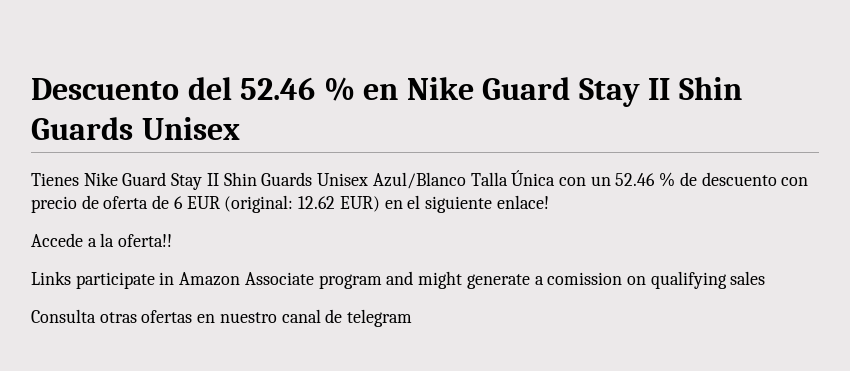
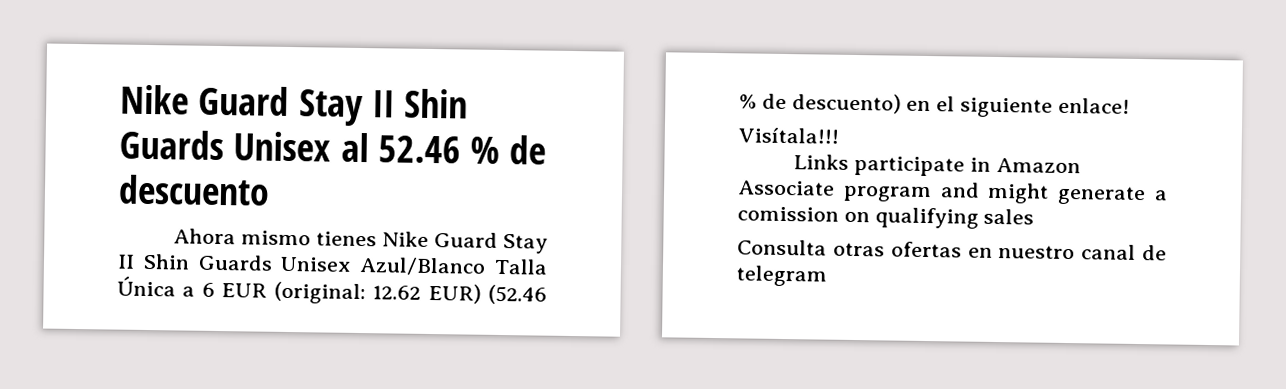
[31,77,742,107] [31,117,240,140] [31,173,79,186] Descuento del 52.46 % en Nike Guard Stay II Shin Guards Unisex // Tienes -> [120,84,469,127] [119,129,547,165] [118,174,270,206] [173,228,378,247] Nike Guard Stay II Shin Guards Unisex al 52.46 % de descuento // Ahora mismo tienes
[558,172,809,187] [31,195,170,213] con un 52.46 % de descuento con precio de oferta de -> [182,286,196,297] a
(380, 204) none -> [488,284,547,305] [739,93,902,114] (52.46 % de descuento)
[31,233,173,247] Accede a la oferta!! -> [738,127,839,144] Visítala!!!

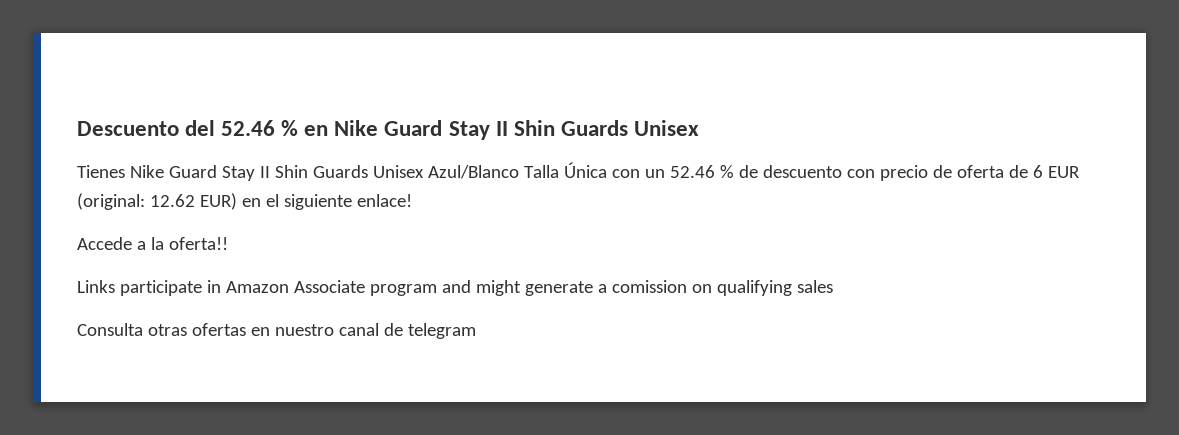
[120,84,469,127] [119,129,547,165] [118,174,270,206] [173,228,378,247] Nike Guard Stay II Shin Guards Unisex al 52.46 % de descuento // Ahora mismo tienes -> [77,120,699,140] [77,165,125,178] Descuento del 52.46 % en Nike Guard Stay II Shin Guards Unisex // Tienes
[182,286,196,297] a -> [611,165,1028,181] con un 52.46 % de descuento con precio de oferta de
[488,284,547,305] [739,93,902,114] (52.46 % de descuento) -> (237, 201) none
[738,127,839,144] Visítala!!! -> [77,237,228,250] Accede a la oferta!!

